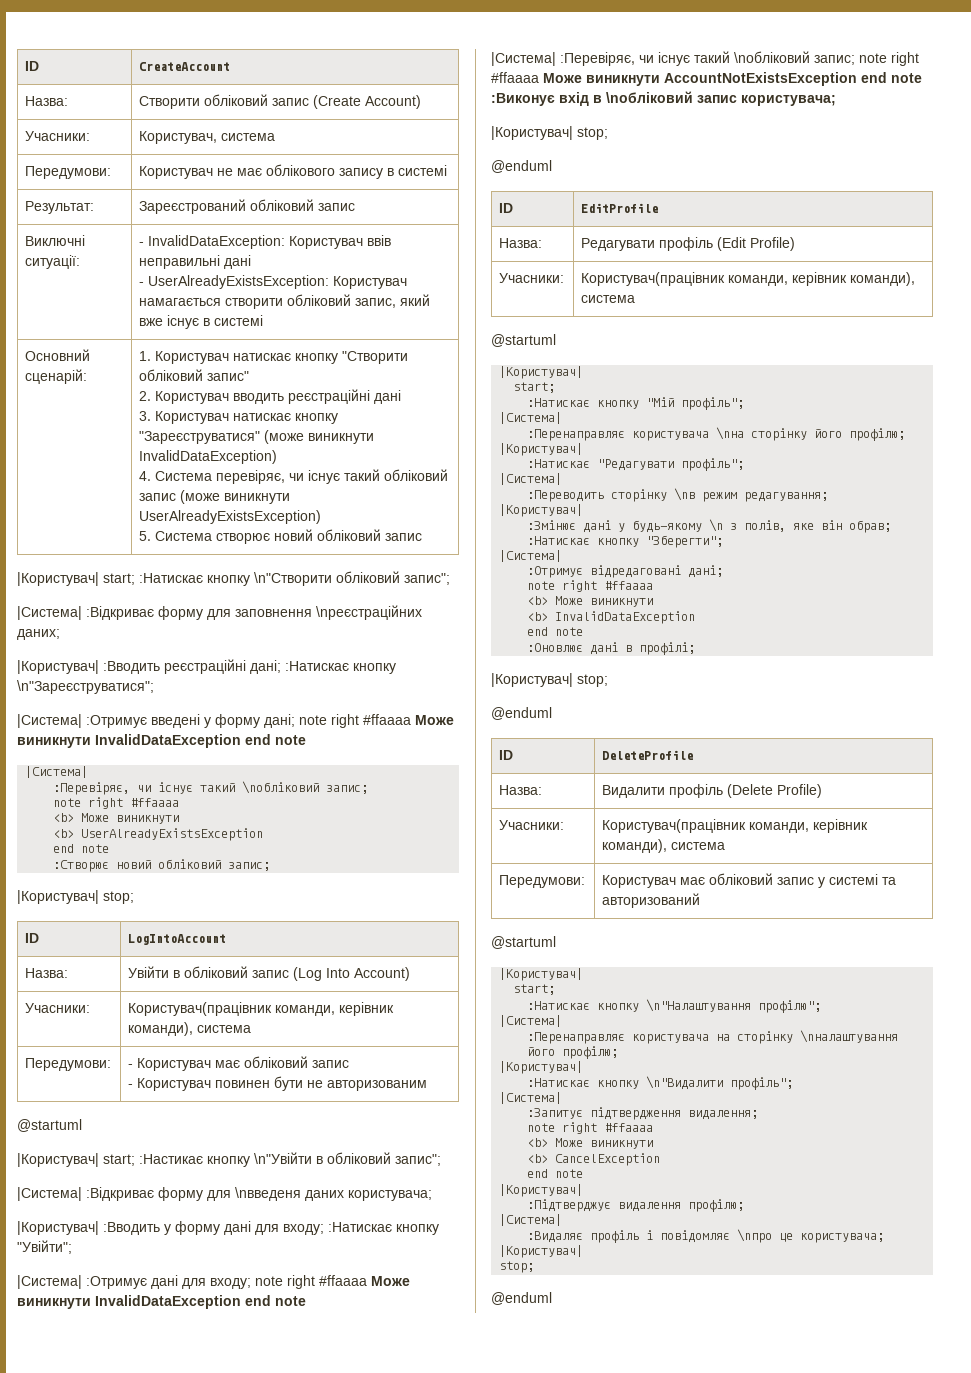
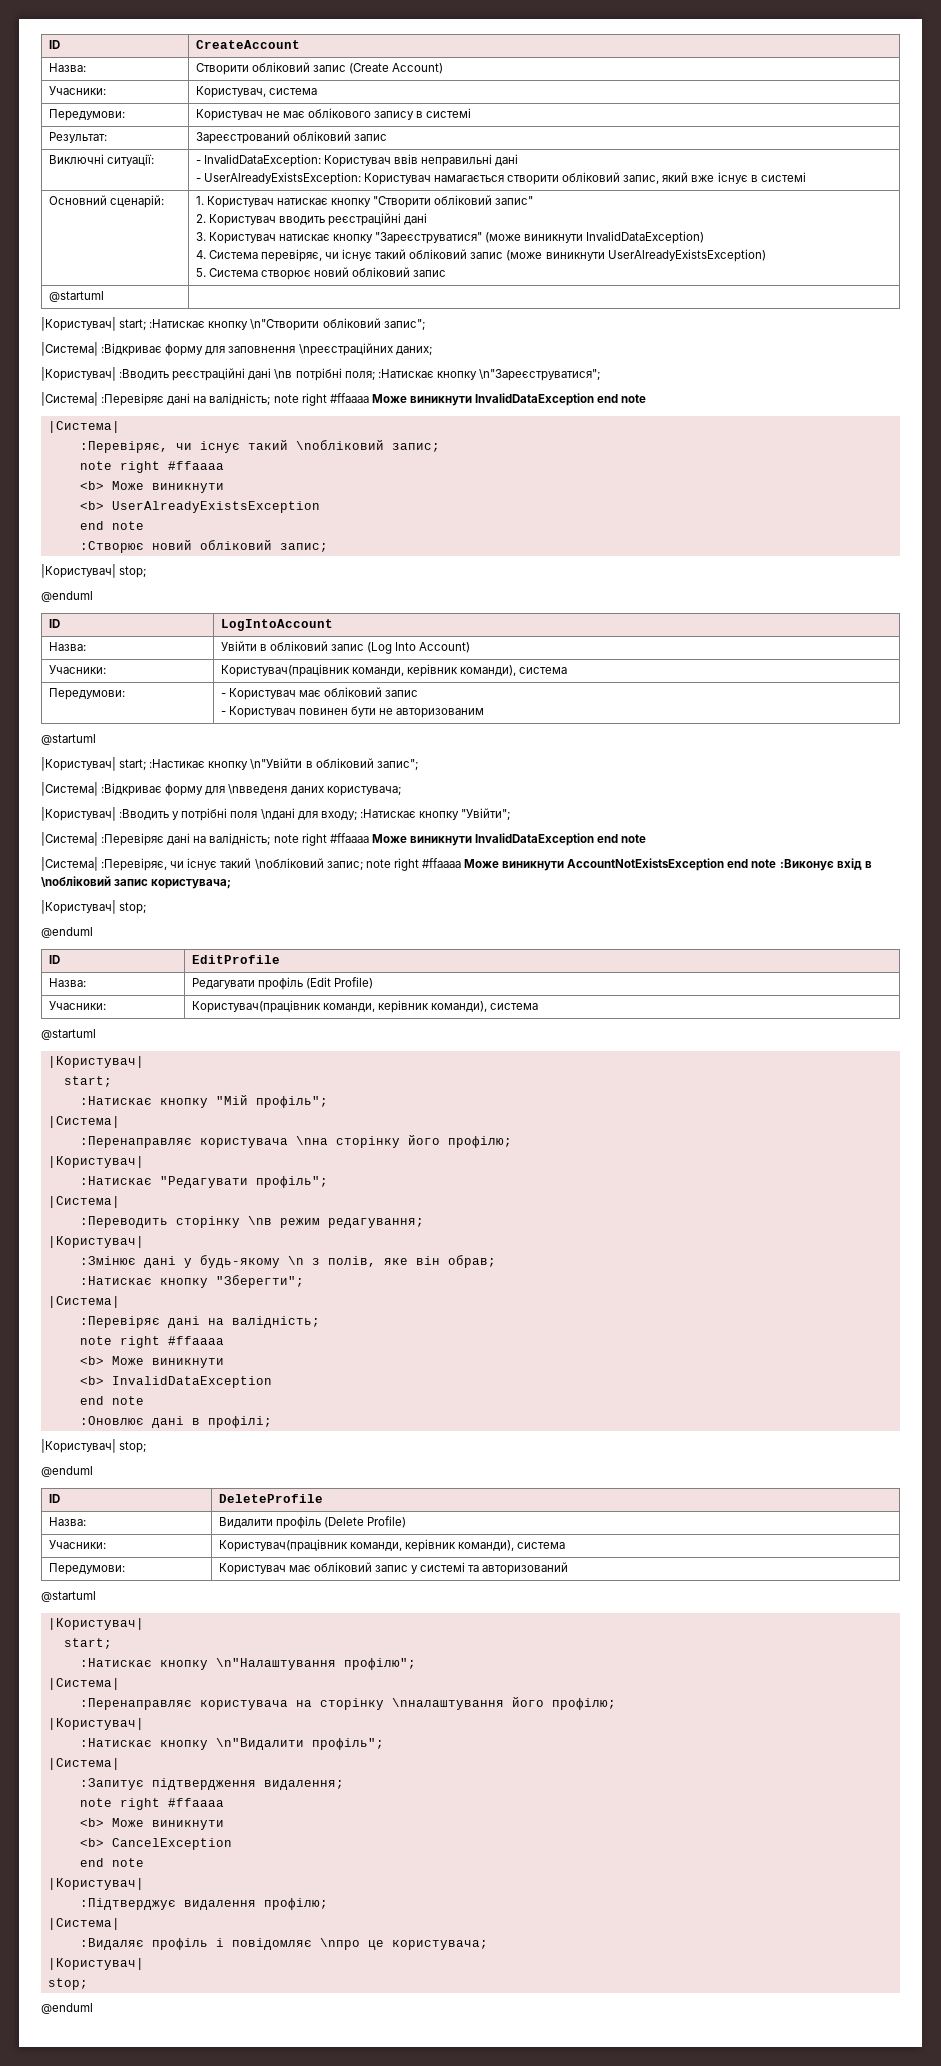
(423, 537) none -> [48,291,104,302] // @startuml |
[250,660,281,674] дані; -> [248,368,375,381] дані \nв потрібні поля;
[86,714,295,728] :Отримує введені у форму дані; -> [101,393,271,406] :Перевіряє дані на валідність;
(134, 897) none -> [41,591,93,602] // @enduml
[175,1221,251,1235] форму дані -> [181,808,295,821] потрібні поля \nдані
[86,1275,251,1289] :Отримує дані для входу; -> [101,833,271,846] :Перевіряє дані на валідність;
[527,565,724,578] :Отримує відредаговані дані; -> [79,1316,320,1328] :Перевіряє дані на валідність;

